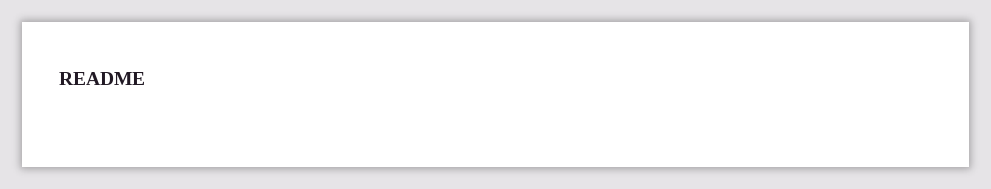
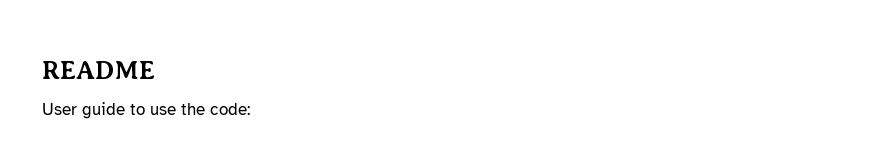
(145, 78) none -> [42,102,250,119] // User guide to use the code:

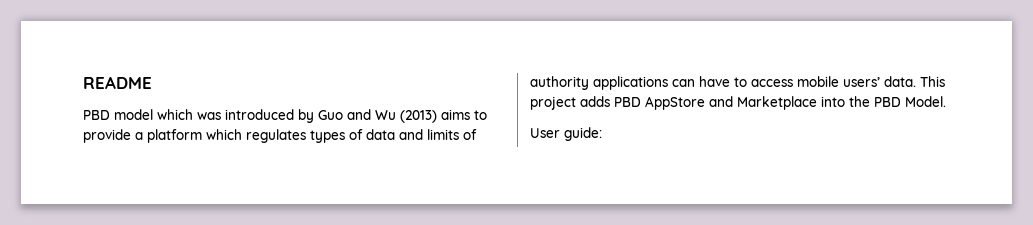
[42,102,250,119] User guide to use the code: -> [83,109,487,123] [83,129,477,143] [530,76,945,90] [530,96,946,110] [530,127,602,141] PBD model which was introduced by Guo and Wu (2013) aims to provide a platform which regulates types of data and limits of authority applications can have to access mobile users’ data. This project adds PBD AppStore and Marketplace into the PBD Model. // User guide:

